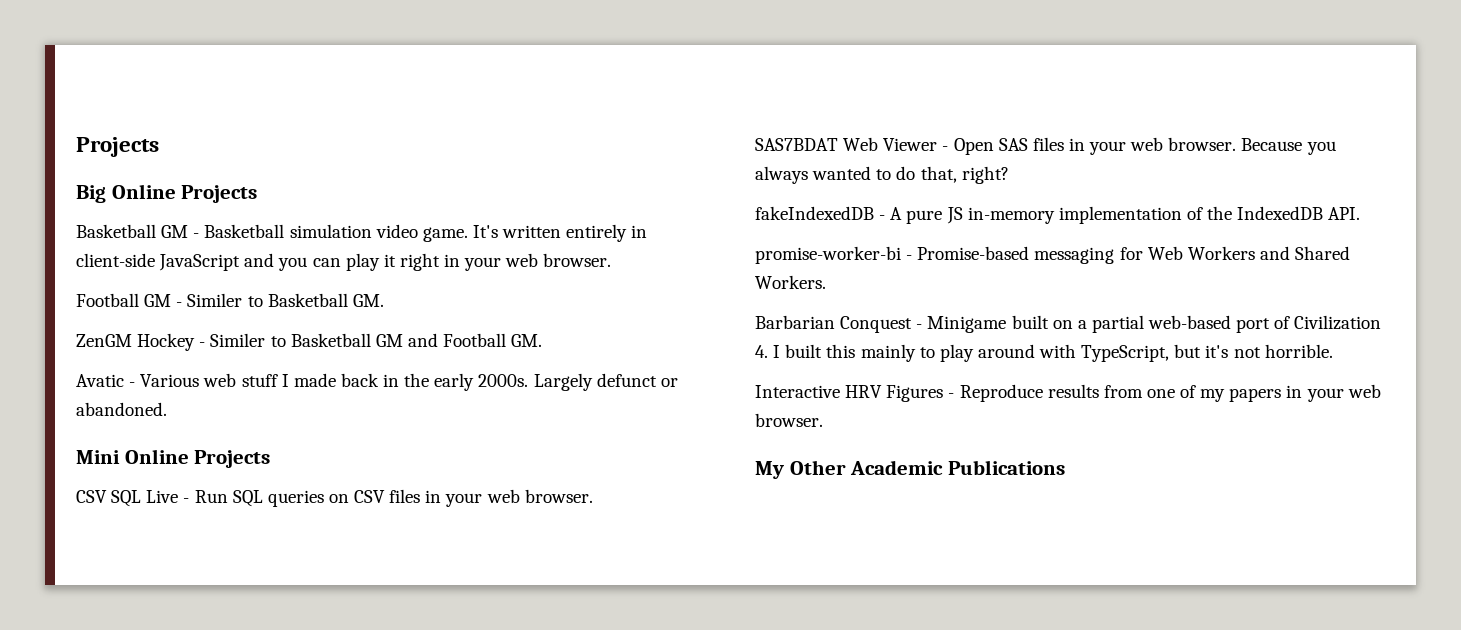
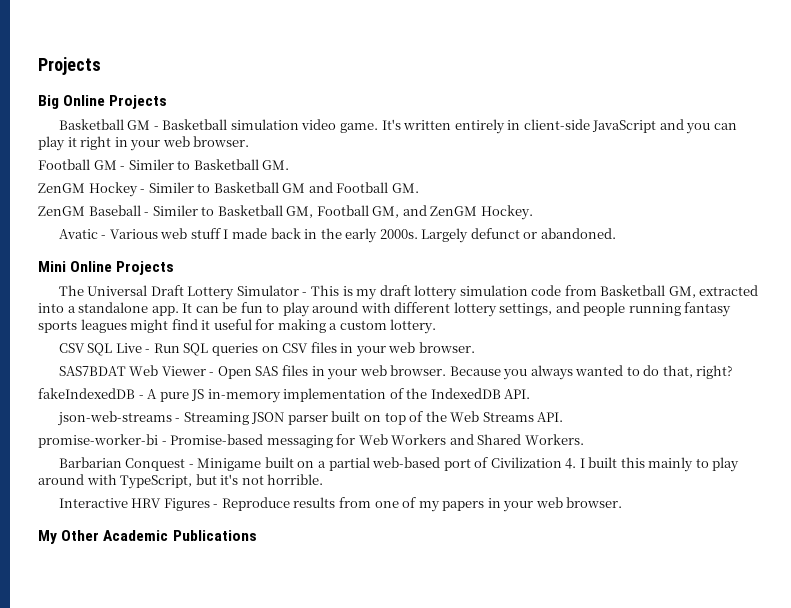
(543, 340) none -> [38,205,533,220] // ZenGM Baseball - Similer to Basketball GM, Football GM, and ZenGM Hockey.
(271, 459) none -> [58,285,759,300] [38,302,732,317] [38,319,437,334] // The Universal Draft Lottery Simulator - This is my draft lottery simulation code from Basketball GM, extracted into a standalone app. It can be fun to play around with different lottery settings, and people running fantasy sports leagues might find it useful for making a custom lottery.
(1361, 213) none -> [56,411,564,426] // json-web-streams - Streaming JSON parser built on top of the Web Streams API.

